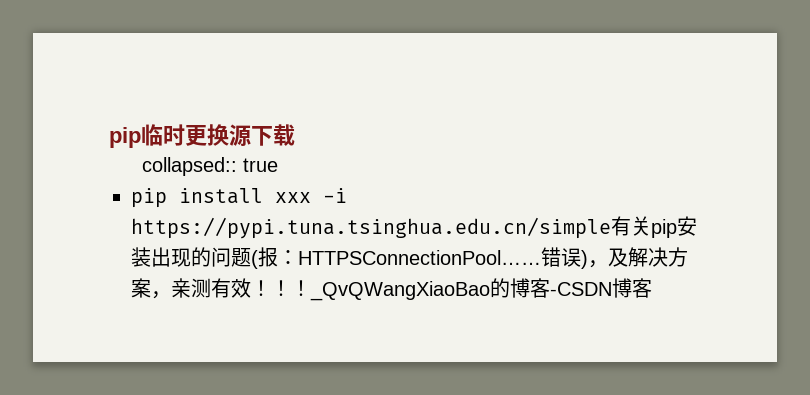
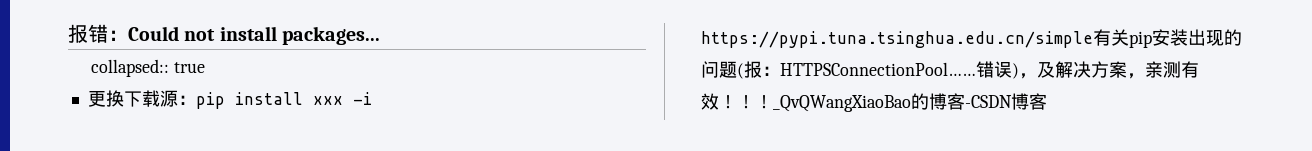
[109,124,295,148] pip临时更换源下载 -> [68,24,381,45] 报错：Could not install packages...
(278, 165) none -> [87,90,196,107] 更换下载源：

